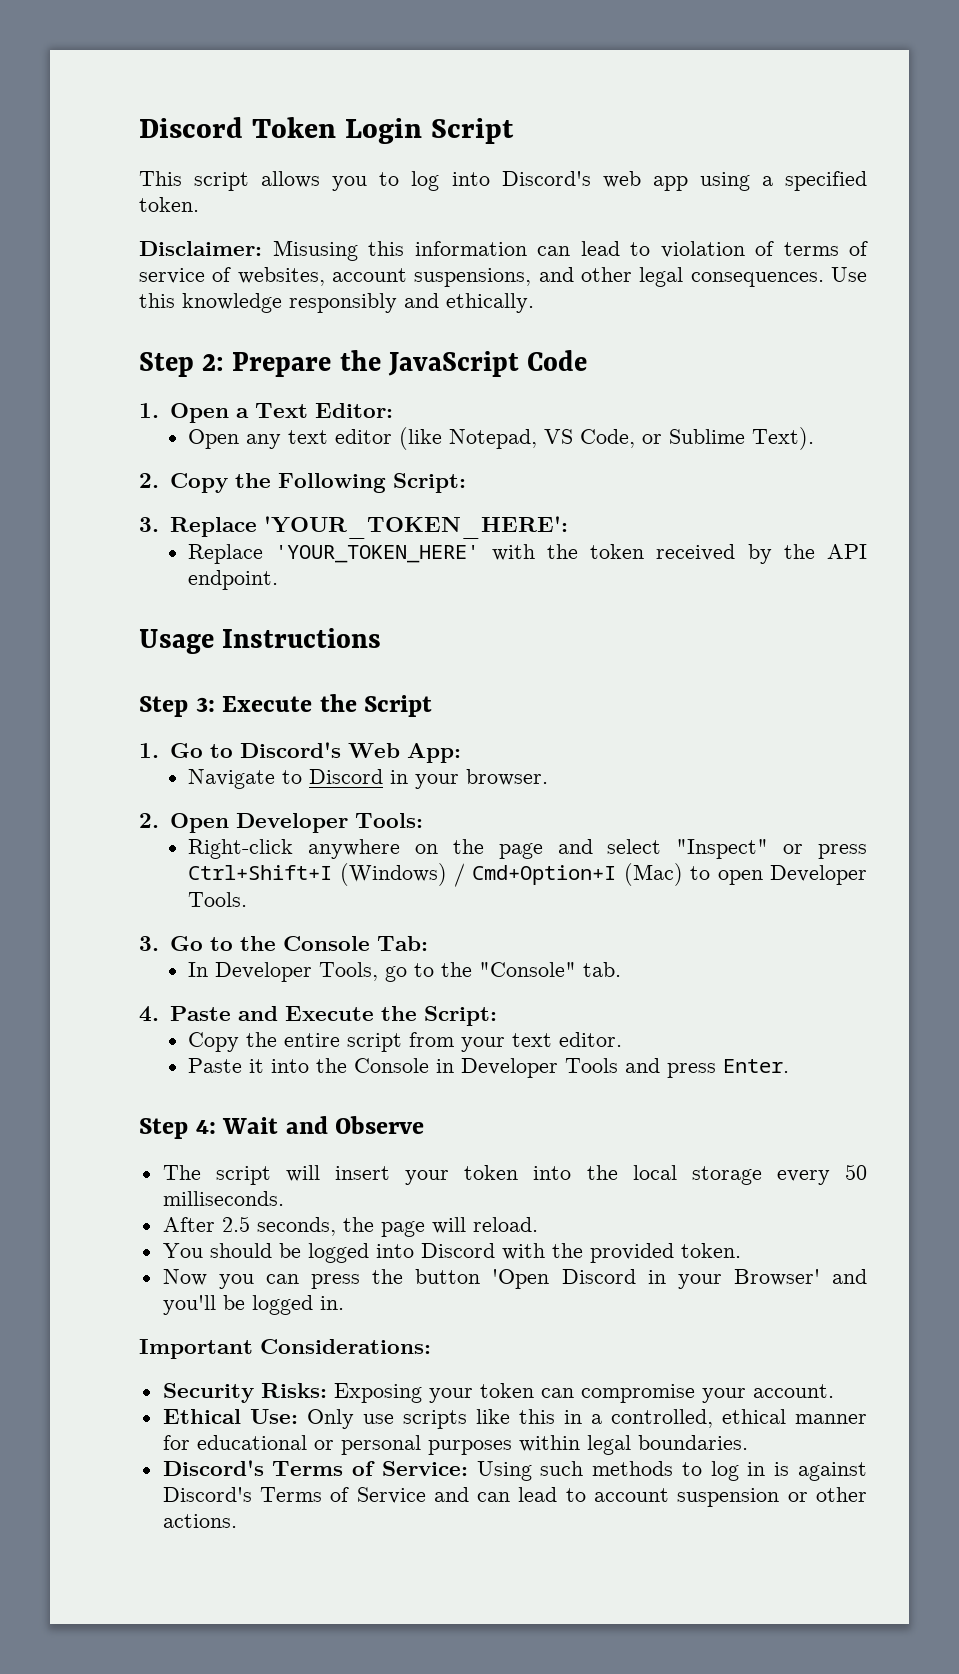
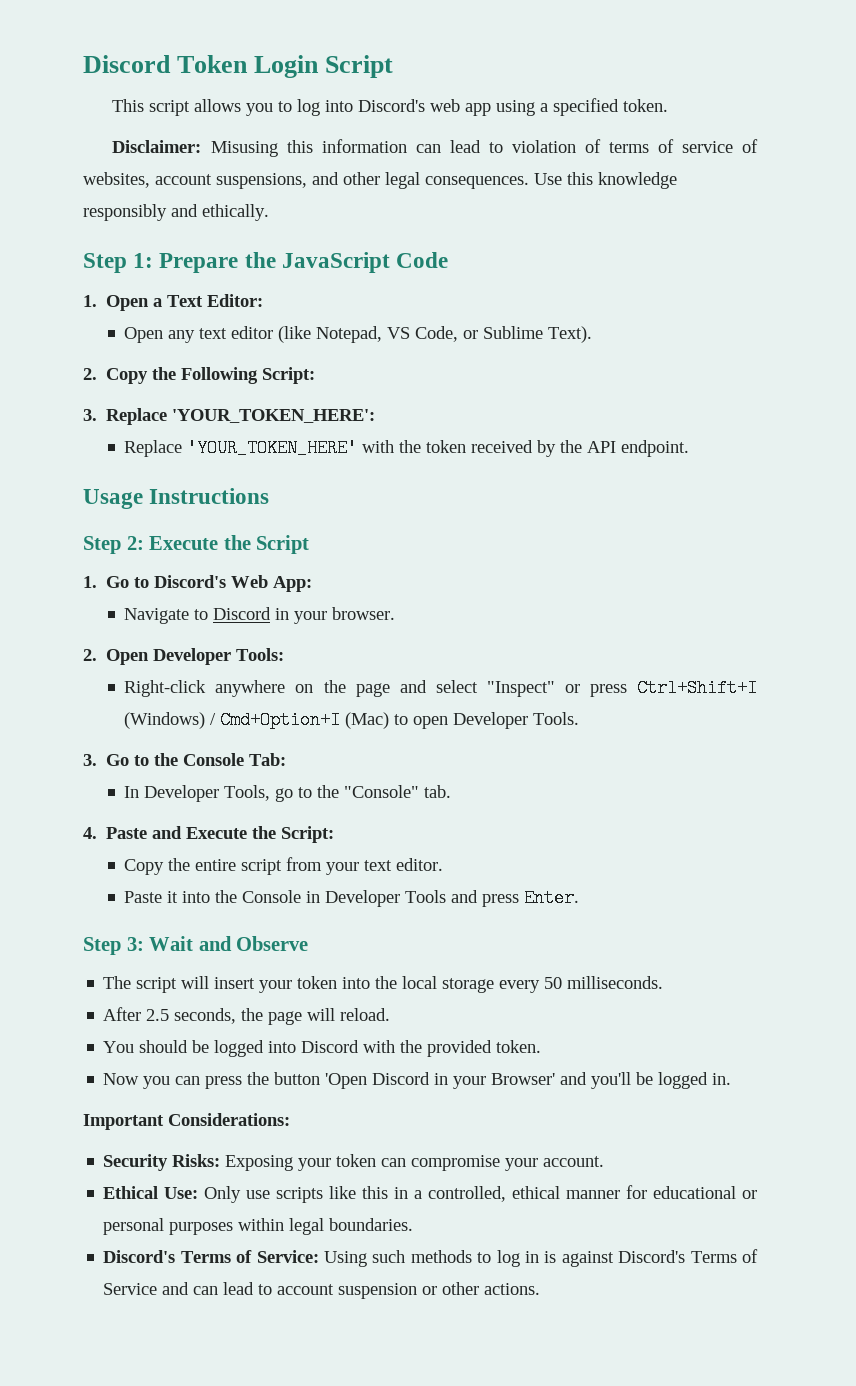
[202,354,225,371] 2: -> [133,253,154,268] 1:
[195,697,215,712] 3: -> [126,536,144,550] 2:
[195,1120,216,1134] 4: -> [126,937,144,951] 3:

